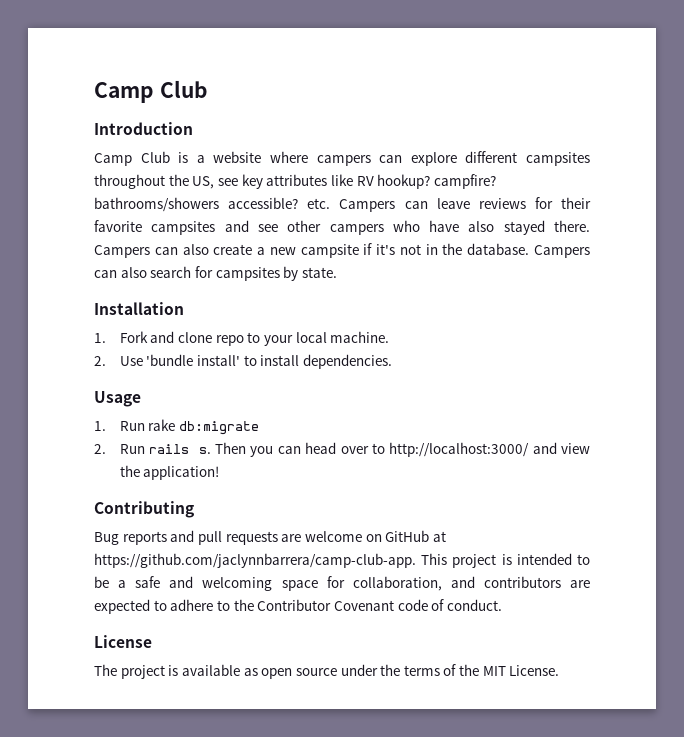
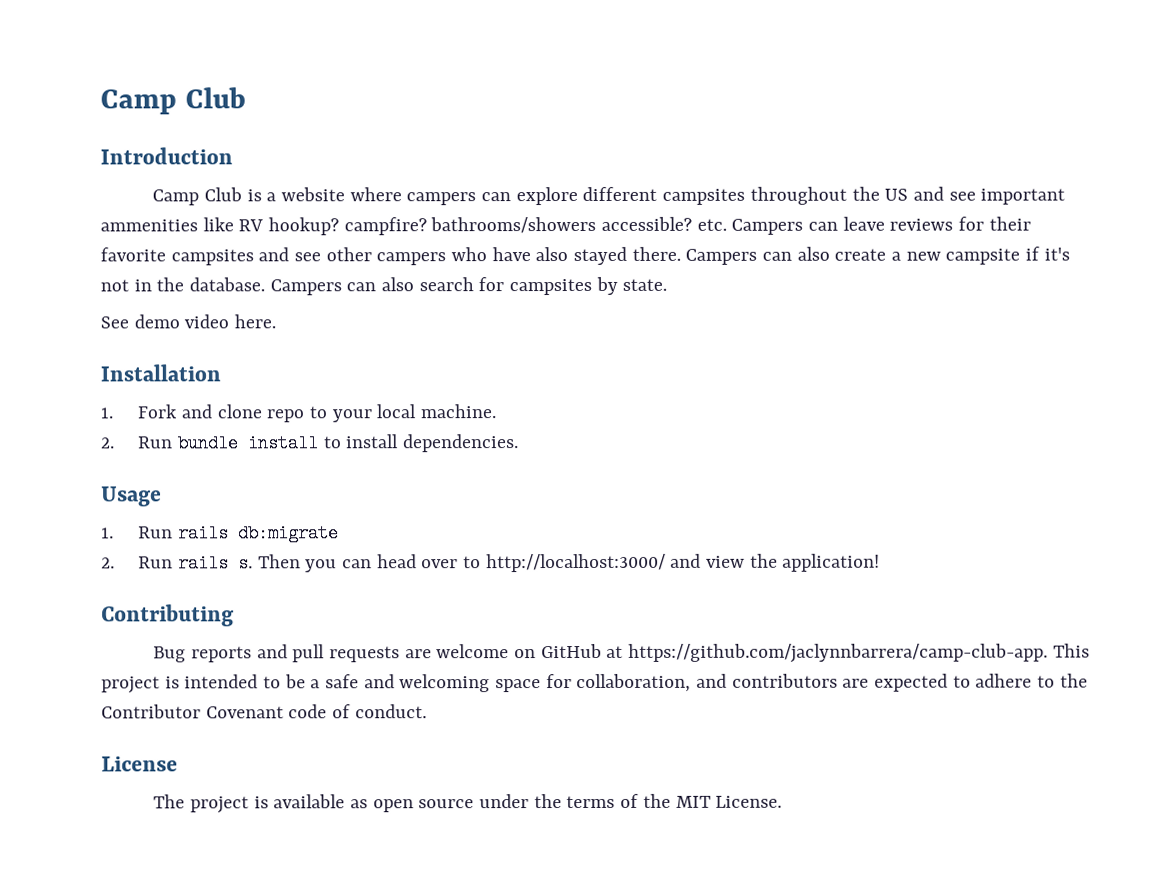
[192,174,328,189] US, see key attributes -> [884,186,1066,205] [100,219,198,232] US and see important ammenities
(337, 272) none -> [100,314,277,329] // See demo video here.
[119,354,241,366] Use 'bundle install' -> [137,434,319,453] Run bundle install
[148,419,176,431] rake -> [177,524,229,543] rails

